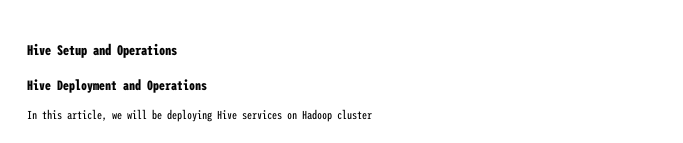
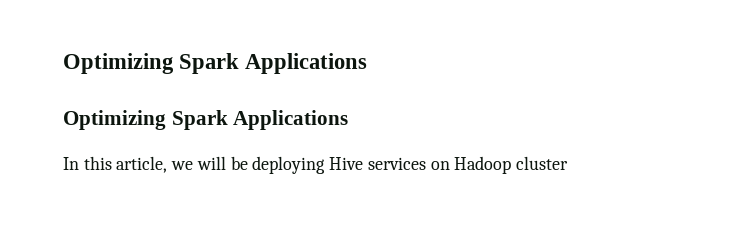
[27,43,177,58] [27,79,207,93] Hive Setup and Operations // Hive Deployment and Operations -> [63,53,368,74] [63,110,349,130] Optimizing Spark Applications // Optimizing Spark Applications

